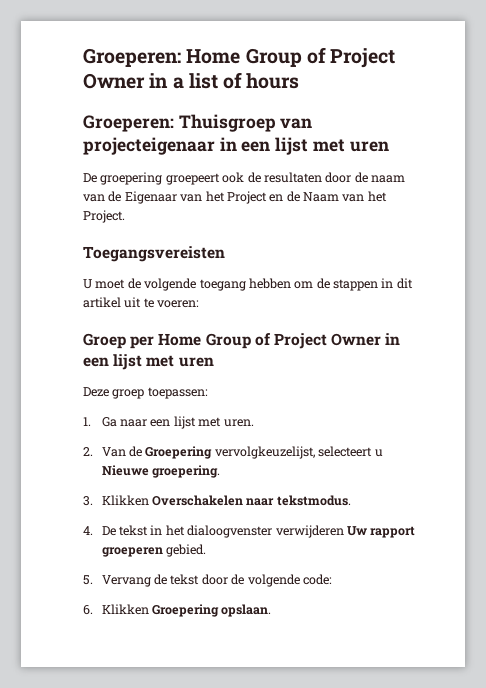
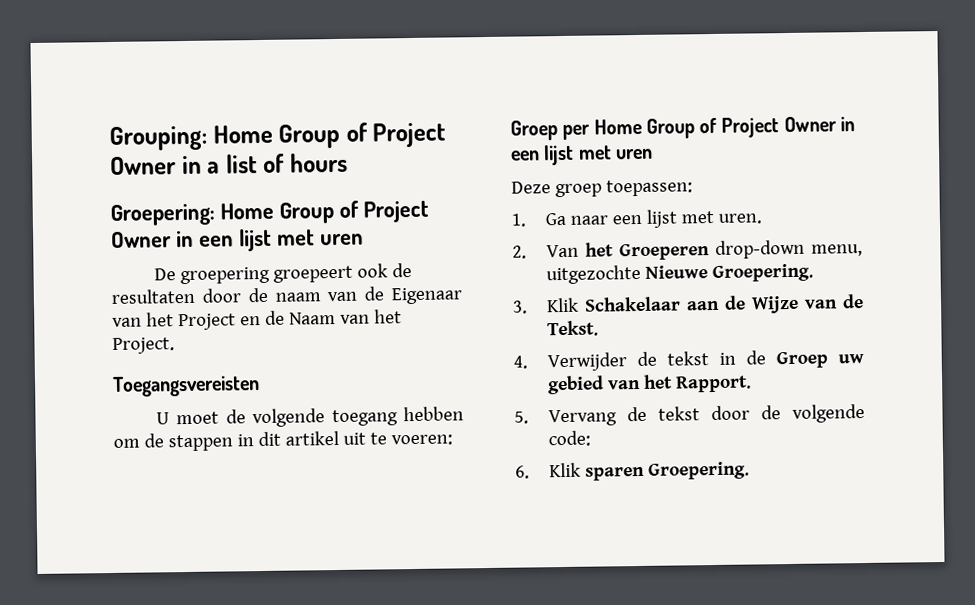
[83,48,181,67] Groeperen: -> [109,125,207,151] Grouping:
[83,114,313,132] [83,137,215,155] Groeperen: Thuisgroep van projecteigenaar -> [110,200,429,226] [111,231,172,248] Groepering: Home Group of Project Owner
[129,446,383,459] [101,465,221,478] [83,495,351,506] [83,525,416,538] [101,544,207,557] de Groepering vervolgkeuzelijst, selecteert u Nieuwe groepering. // 3. Klikken Overschakelen naar tekstmodus. // 4. De tekst in het dialoogvenster verwijderen Uw rapport groeperen gebied. -> [584,239,863,261] [545,263,814,285] [512,294,864,314] [546,320,599,337] [513,350,864,372] [546,374,752,395] het Groeperen drop-down menu, uitgezochte Nieuwe Groepering. // 3. Klik Schakelaar aan de Wijze van de Tekst. // 4. Verwijder de tekst in de Groep uw gebied van het Rapport.
[101,604,272,617] Klikken Groepering opslaan. -> [548,461,750,481] Klik sparen Groepering.

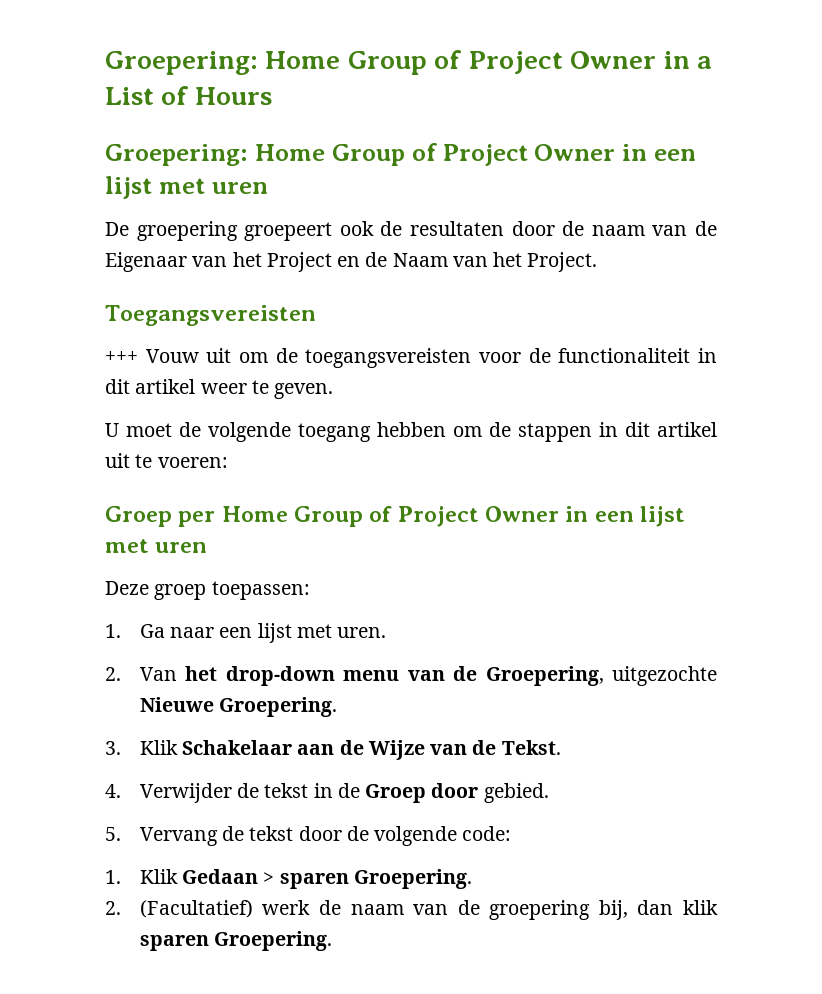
[109,125,207,151] Grouping: -> [105,51,258,75] Groepering:
[225,152,349,174] list of hours -> [105,86,272,105] List of Hours
(260, 386) none -> [105,348,717,368] [105,379,334,399] // +++ Vouw uit om de toegangsvereisten voor de functionaliteit in dit artikel weer te geven.
[618,239,863,261] Groeperen drop-down menu, -> [225,666,604,686] drop-down menu van de Groepering,
[838,354,864,364] [546,374,752,395] uw gebied van het Rapport. -> [431,783,549,803] door gebied.
[515,462,581,479] 6. Klik -> [105,869,472,889] [105,900,718,920] 1. Klik Gedaan > sparen Groepering. // 2. (Facultatief) werk de naam van de groepering bij, dan klik

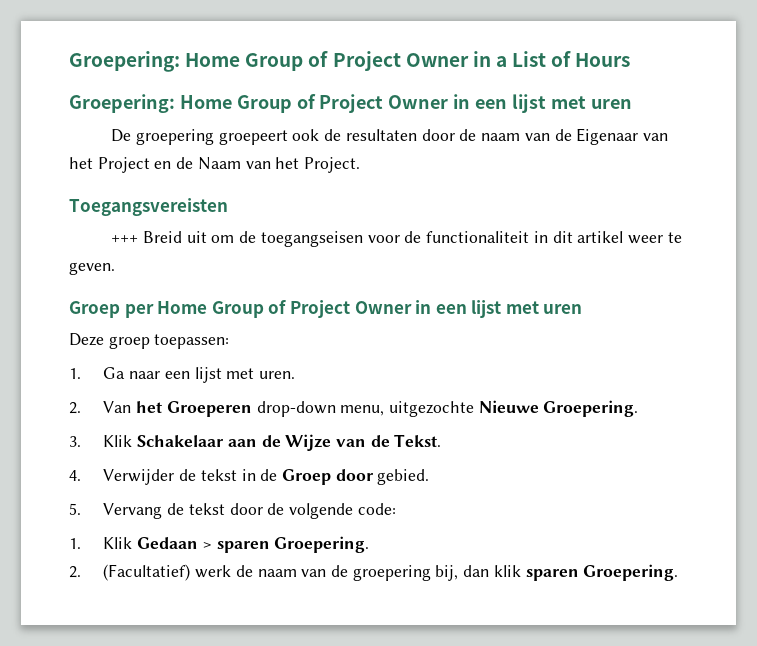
[145,349,199,363] Vouw -> [142,231,182,243] Breid
[305,348,472,368] toegangsvereisten -> [260,231,363,247] toegangseisen
[105,422,717,442] [105,453,228,468] // U moet de volgende toegang hebben om de stappen in dit artikel uit te voeren: -> (115, 268) none
[225,666,604,686] drop-down menu van de Groepering, -> [166,401,385,417] Groeperen drop-down menu,

